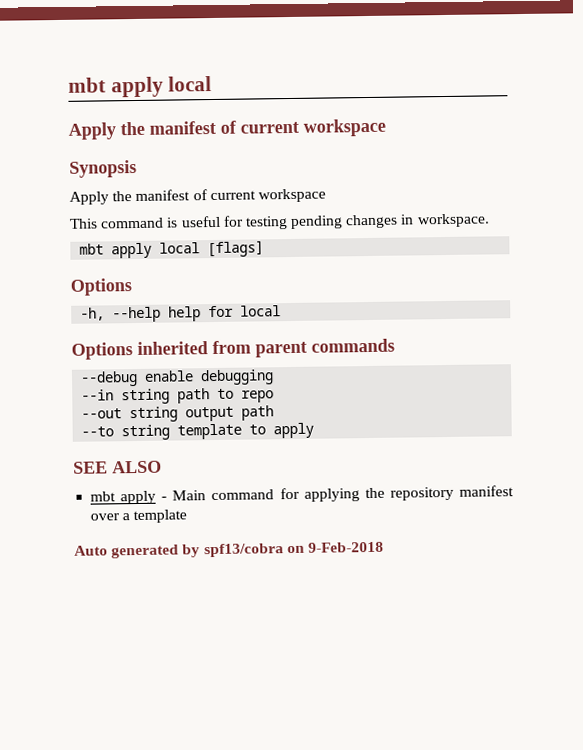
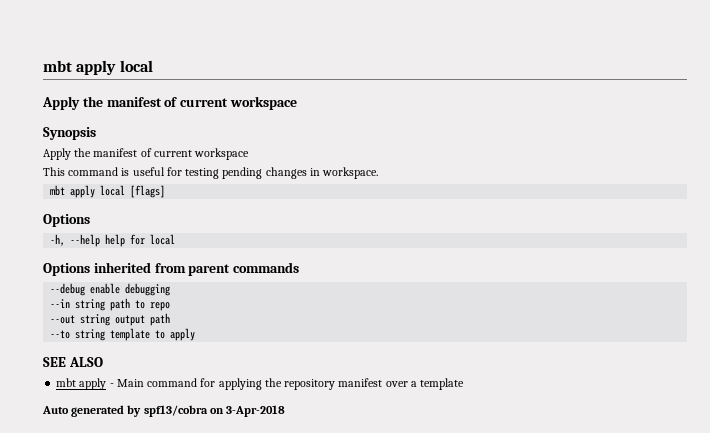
[307,541,384,553] 9-Feb-2018 -> [226,405,286,417] 3-Apr-2018

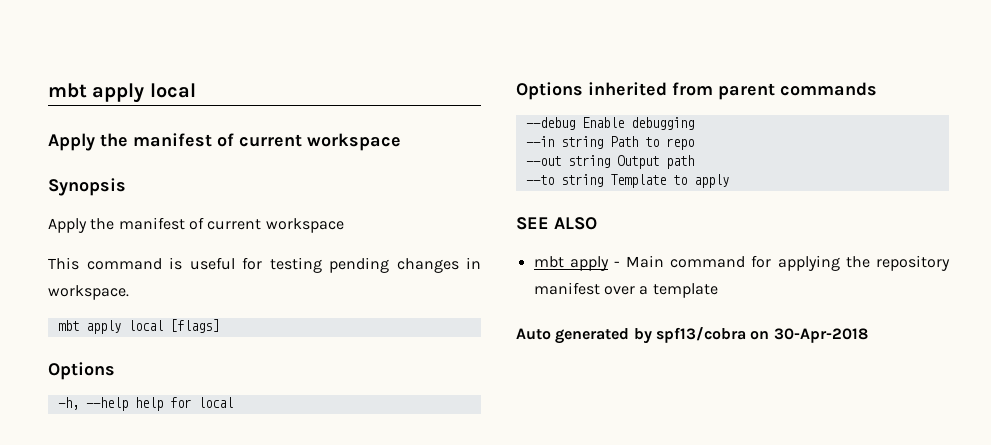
[90,283,121,294] enable -> [581,117,624,128] Enable
[110,298,131,311] path -> [609,136,638,147] Path
[115,315,146,326] output -> [616,155,659,169] Output
[110,328,151,341] template -> [609,174,666,188] Template
[226,405,286,417] 3-Apr-2018 -> [773,328,868,343] 30-Apr-2018

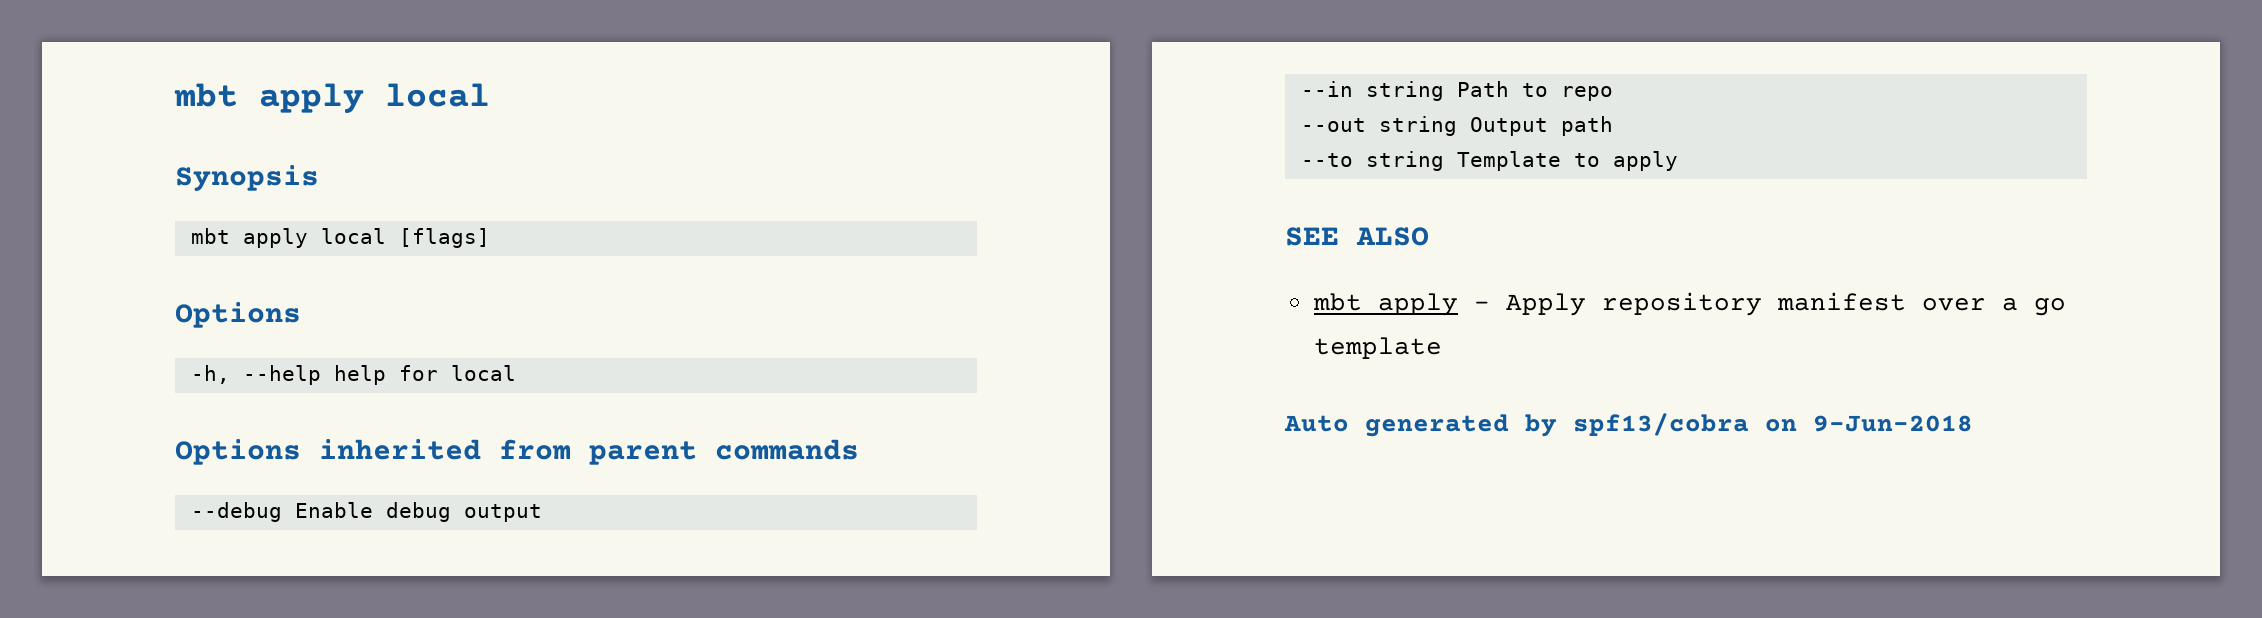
[48,133,401,151] [48,178,126,196] [48,217,344,233] [48,257,481,273] [48,285,129,300] Apply the manifest of current workspace // Synopsis // Apply the manifest of current workspace // This command is useful for testing pending changes in workspace. -> [175,165,319,192] Synopsis
[630,117,694,130] debugging -> [385,502,542,522] debug output
[626,255,870,271] Main command for applying the -> [1505,293,1586,316] Apply
(649, 290) none -> [2033,298,2066,316] go
[773,328,868,343] 30-Apr-2018 -> [1813,415,1973,432] 9-Jun-2018

